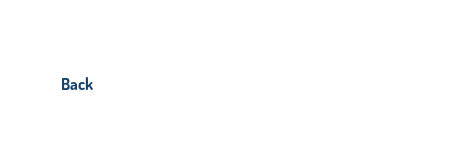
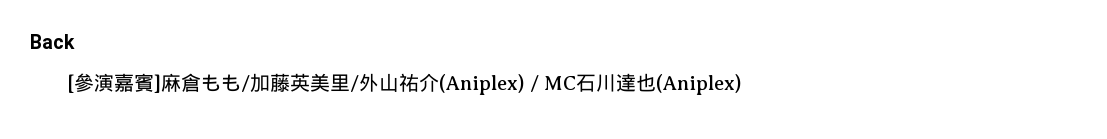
(93, 83) none -> [67,73,742,95] // [參演嘉賓]麻倉もも/加藤英美里/外山祐介(Aniplex) / MC石川達也(Aniplex)

